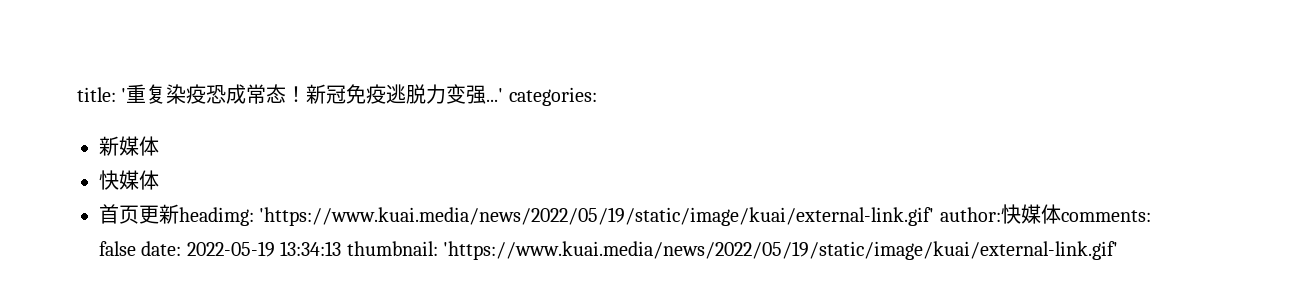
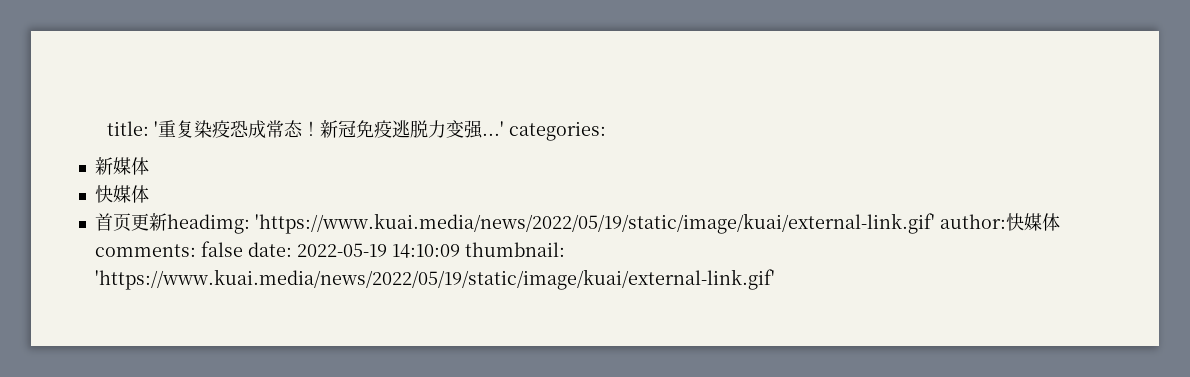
[280,241,342,256] 13:34:13 -> [391,244,460,258] 14:10:09

